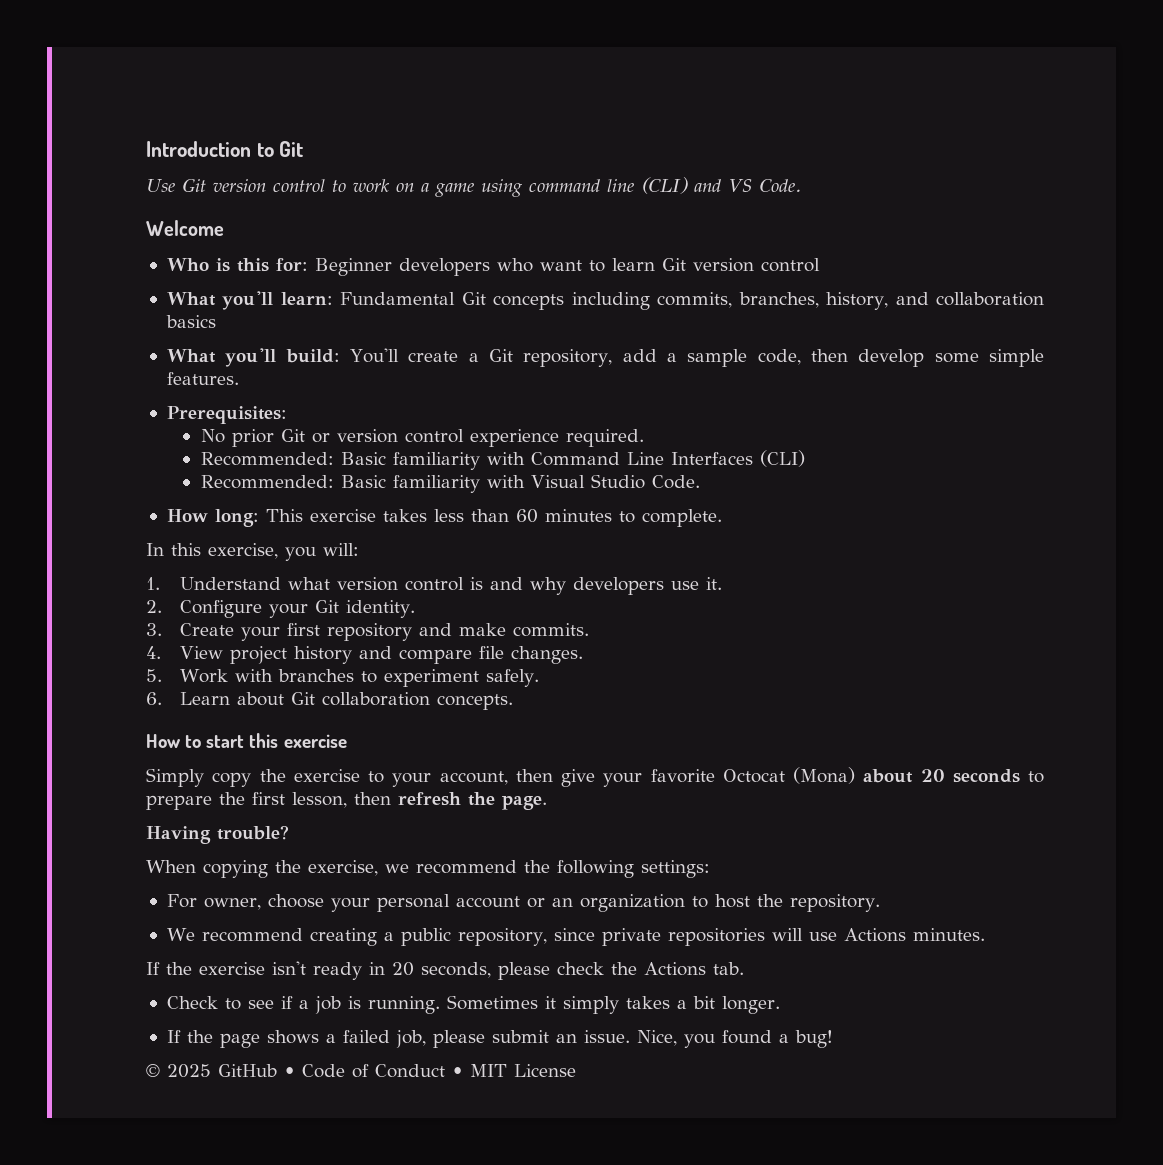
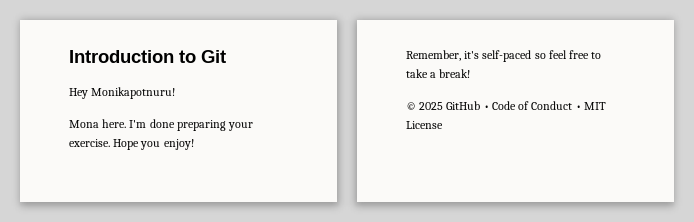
[146,177,802,197] [146,220,224,236] [166,258,820,276] [166,291,1044,310] [165,315,216,328] [166,348,1044,367] [166,372,239,385] [166,406,287,424] [200,429,644,447] [200,450,805,470] [200,474,700,493] [166,509,722,527] [146,543,359,561] [146,577,722,595] [146,600,415,618] [146,623,589,641] [146,646,583,664] [146,669,539,687] [146,692,513,710] [146,733,347,748] [146,767,1044,787] [146,792,547,810] [146,825,289,844] [146,860,710,878] [166,894,880,912] [166,928,985,946] [146,961,744,980] [166,995,780,1014] [166,1030,833,1048] Use Git version control to work on a game using command line (CLI) and VS Code. // Welcome // Who is this for: Beginner developers who want to learn Git version control // What you'll learn: Fundamental Git concepts including commits, branches, history, and collaboration basics // What you'll build: You'll create a Git repository, add a sample code, then develop some simple features. // Prerequisites: // No prior Git or version control experience required. // Recommended: Basic familiarity with Command Line Interfaces (CLI) // Recommended: Basic familiarity with Visual Studio Code. // How long: This exercise takes less than 60 minutes to complete. // In this exercise, you will: // 1. Understand what version control is and why developers use it. // 2. Configure your Git identity. // 3. Create your first repository and make commits. // 4. View project history and compare file changes. // 5. Work with branches to experiment safely. // 6. Learn about Git collaboration concepts. // How to start this exercise // Simply copy the exercise to your account, then give your favorite Octocat (Mona) about 20 seconds to prepare the first lesson, then refresh the page. // Having trouble? // When copying the exercise, we recommend the following settings: // For owner, choose your personal account or an organization to host the repository. // We recommend creating a public repository, since private repositories will use Actions minutes. // If the exercise isn't ready in 20 seconds, please check the Actions tab. // Check to see if a job is running. Sometimes it simply takes a bit longer. // If the page shows a failed job, please submit an issue. Nice, you found a bug! -> [69,87,176,99] [69,119,254,131] [69,139,194,150] [406,50,602,62] [406,69,471,78] Hey Monikapotnuru! // Mona here. I'm done preparing your exercise. Hope you enjoy! // Remember, it's self-paced so feel free to take a break!

